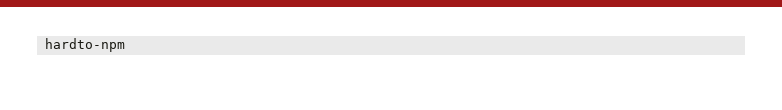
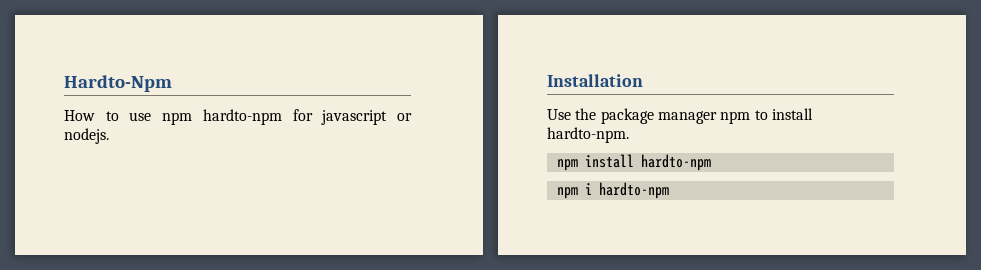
(44, 45) none -> [64,75,172,92] [64,109,412,125] [64,128,109,144] [547,74,643,87] [547,108,813,124] [547,127,629,143] [556,154,711,171] [556,183,592,199] Hardto-Npm // How to use npm hardto-npm for javascript or nodejs. // Installation // Use the package manager npm to install hardto-npm. // npm install hardto-npm // npm i

